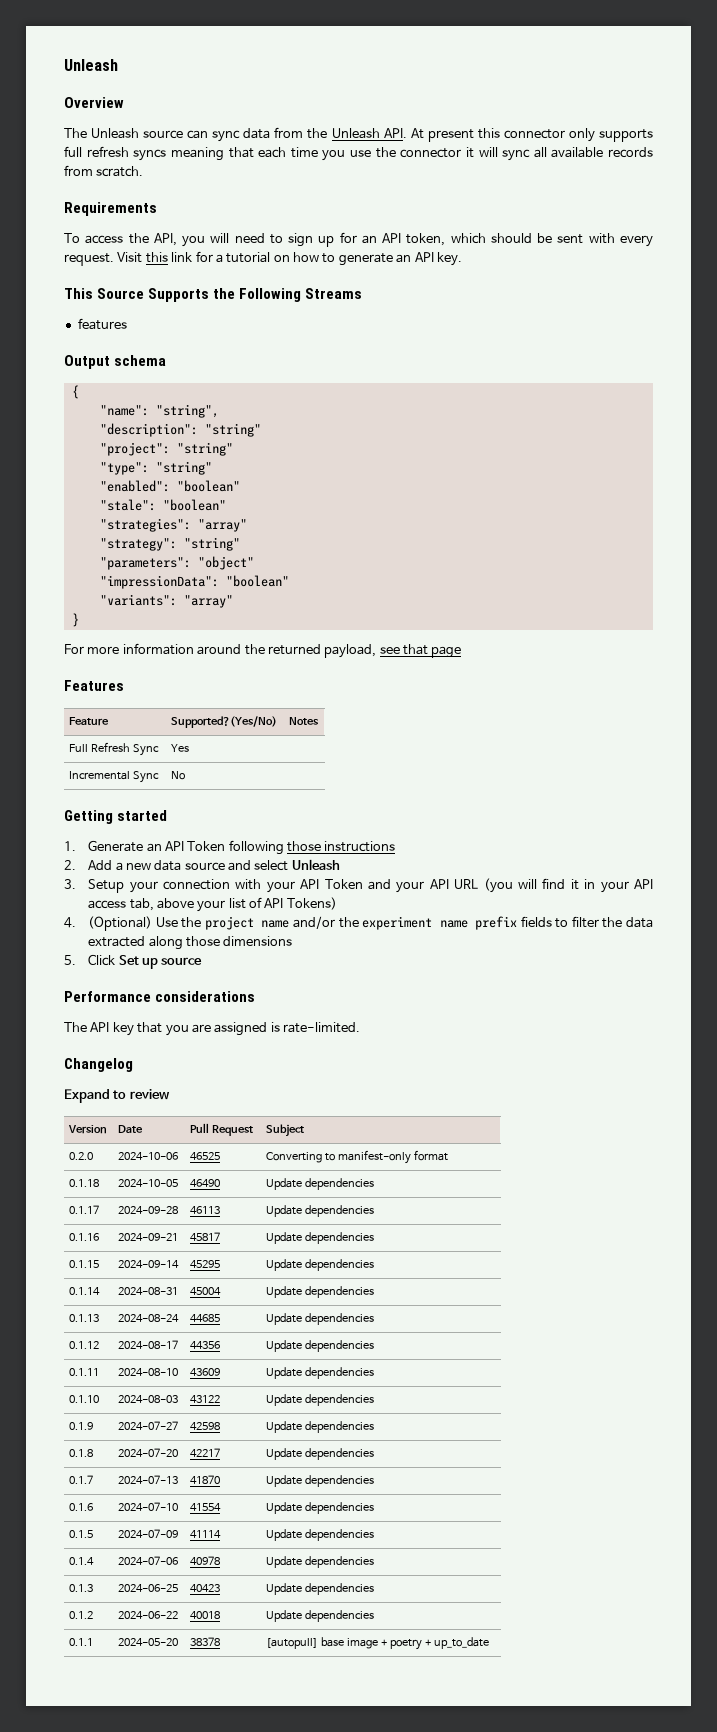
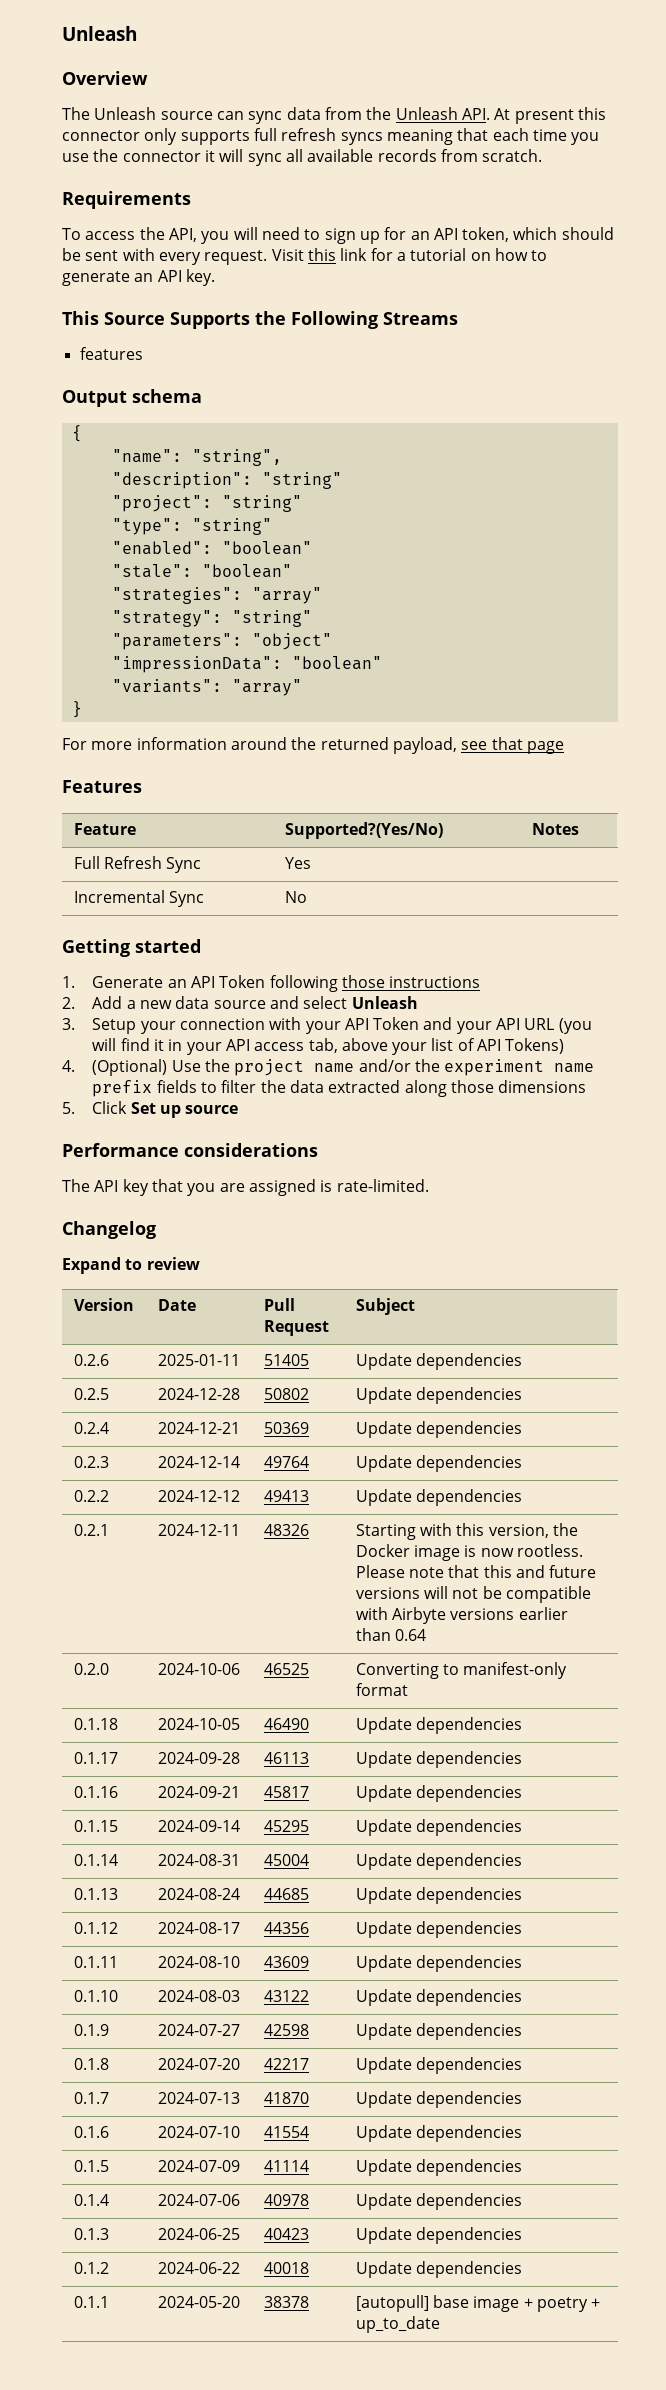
(305, 1130) none -> [73,1354,109,1366] [157,1354,240,1366] [263,1354,309,1366] [355,1353,522,1370] [73,1388,109,1400] [157,1388,240,1400] [263,1388,309,1400] [355,1387,522,1404] [73,1422,109,1434] [157,1422,240,1434] [263,1422,309,1434] [355,1421,522,1438] [73,1456,109,1468] [157,1456,240,1468] [263,1456,309,1468] [355,1455,522,1472] [73,1490,109,1502] [157,1490,240,1502] [263,1490,309,1502] [355,1489,522,1506] [73,1524,109,1536] [157,1524,240,1536] [263,1524,309,1536] [355,1523,578,1540] [355,1544,583,1561] [355,1565,597,1578] [355,1586,591,1603] [355,1607,568,1624] [355,1628,426,1641] // 0.2.6 | 2025-01-11 | 51405 | Update dependencies // 0.2.5 | 2024-12-28 | 50802 | Update dependencies // 0.2.4 | 2024-12-21 | 50369 | Update dependencies // 0.2.3 | 2024-12-14 | 49764 | Update dependencies // 0.2.2 | 2024-12-12 | 49413 | Update dependencies // 0.2.1 | 2024-12-11 | 48326 | Starting with this version, the Docker image is now rootless. Please note that this and future versions will not be compatible with Airbyte versions earlier than 0.64

